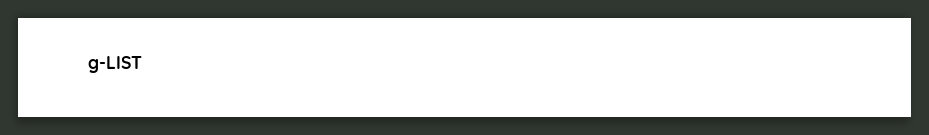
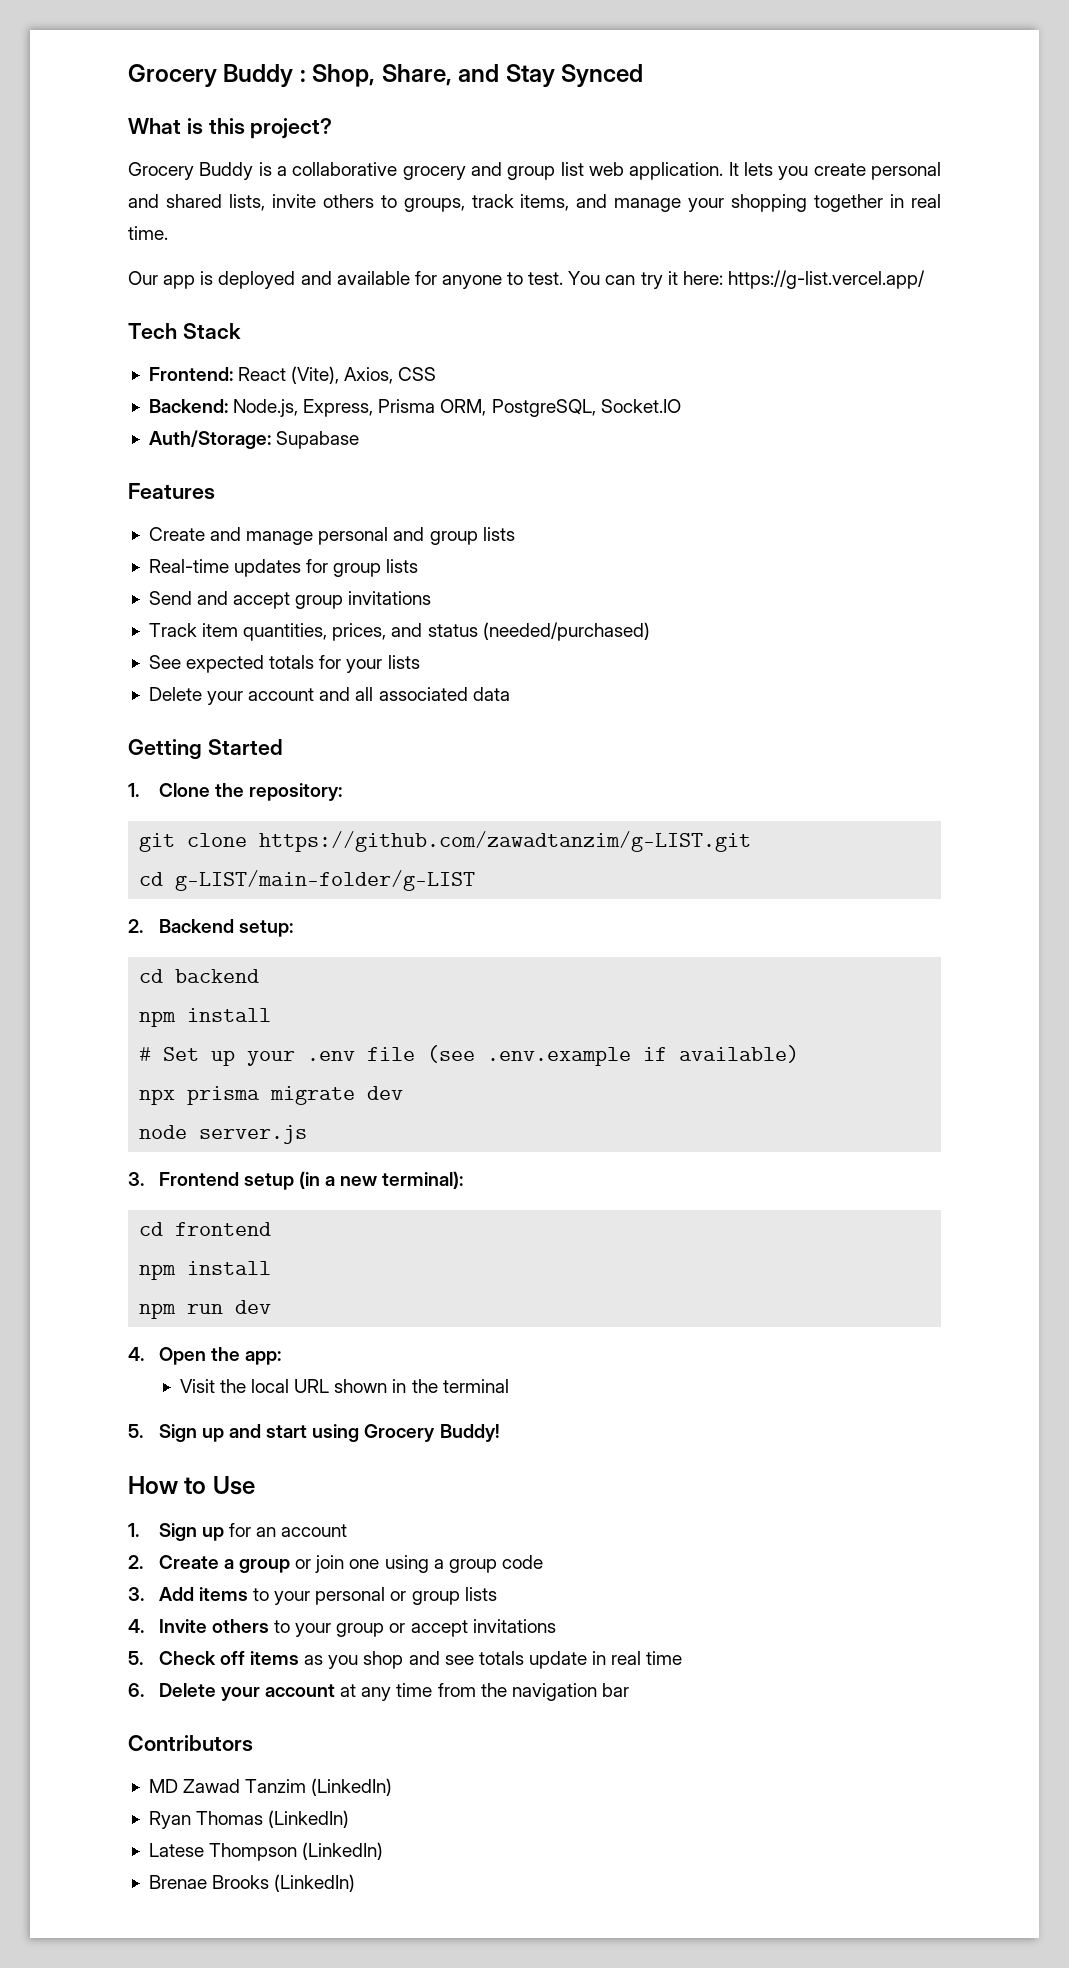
[88,56,142,73] g-LIST -> [128,64,644,87] [128,118,333,139] [128,162,942,180] [128,194,941,212] [128,226,168,240] [128,270,925,289] [128,323,241,339] [148,366,437,384] [148,399,681,417] [148,430,360,449] [128,483,215,499] [148,527,515,545] [148,559,419,577] [148,591,432,609] [148,622,650,641] [148,655,420,673] [148,687,510,705] [128,739,283,760] [128,783,343,801] [139,831,752,852] [139,870,476,891] [128,919,293,937] [139,969,260,983] [139,1008,272,1027] [139,1045,800,1066] [139,1086,404,1105] [139,1125,308,1144] [128,1171,464,1190] [139,1222,272,1236] [139,1261,272,1280] [139,1300,272,1319] [128,1347,282,1365] [179,1379,509,1393] [128,1424,500,1442] [128,1476,255,1495] [128,1523,348,1541] [128,1555,543,1573] [128,1587,497,1605] [128,1619,556,1637] [128,1651,683,1669] [128,1683,629,1701] [128,1735,253,1751] [148,1778,393,1796] [148,1810,350,1829] [148,1842,384,1861] [148,1874,356,1892] Grocery Buddy : Shop, Share, and Stay Synced // What is this project? // Grocery Buddy is a collaborative grocery and group list web application. It lets you create personal and shared lists, invite others to groups, track items, and manage your shopping together in real time. // Our app is deployed and available for anyone to test. You can try it here: https://g-list.vercel.app/ // Tech Stack // Frontend: React (Vite), Axios, CSS // Backend: Node.js, Express, Prisma ORM, PostgreSQL, Socket.IO // Auth/Storage: Supabase // Features // Create and manage personal and group lists // Real-time updates for group lists // Send and accept group invitations // Track item quantities, prices, and status (needed/purchased) // See expected totals for your lists // Delete your account and all associated data // Getting Started // 1. Clone the repository: // git clone https://github.com/zawadtanzim/g-LIST.git // cd g-LIST/main-folder/g-LIST // 2. Backend setup: // cd backend // npm install // # Set up your .env file (see .env.example if available) // npx prisma migrate dev // node server.js // 3. Frontend setup (in a new terminal): // cd frontend // npm install // npm run dev // 4. Open the app: // Visit the local URL shown in the terminal // 5. Sign up and start using Grocery Buddy! // How to Use // 1. Sign up for an account // 2. Create a group or join one using a group code // 3. Add items to your personal or group lists // 4. Invite others to your group or accept invitations // 5. Check off items as you shop and see totals update in real time // 6. Delete your account at any time from the navigation bar // Contributors // MD Zawad Tanzim (LinkedIn) // Ryan Thomas (LinkedIn) // Latese Thompson (LinkedIn) // Brenae Brooks (LinkedIn)

